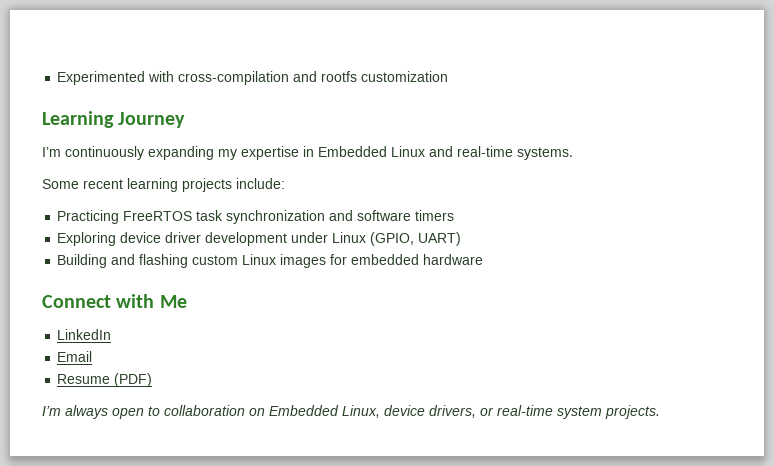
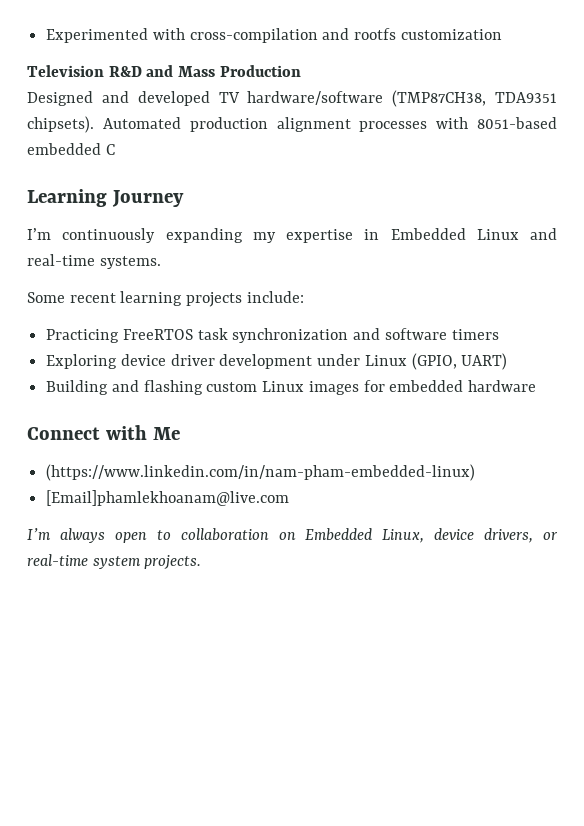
(449, 76) none -> [27,65,301,77] [27,90,557,107] [27,116,557,133] [27,143,115,155] // Television R&D and Mass Production // Designed and developed TV hardware/software (TMP87CH38, TDA9351 chipsets). Automated production alignment processes with 8051-based embedded C
[57,329,112,340] [57,351,93,362] [57,373,153,387] LinkedIn // Email // Resume (PDF) -> [46,464,476,481] [46,490,290,506] (https://www.linkedin.com/in/nam-pham-embedded-linux) // [Email]phamlekhoanam@live.com

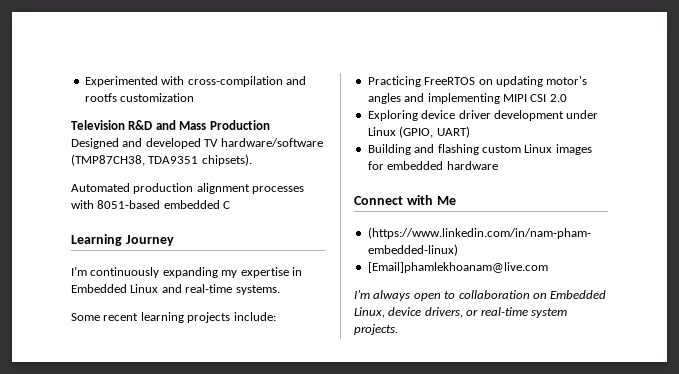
(94, 124) none -> (252, 160) //
[197,328,499,343] task synchronization and software timers -> [478,76,588,87] [367,93,567,104] on updating motor's angles and implementing MIPI CSI 2.0

